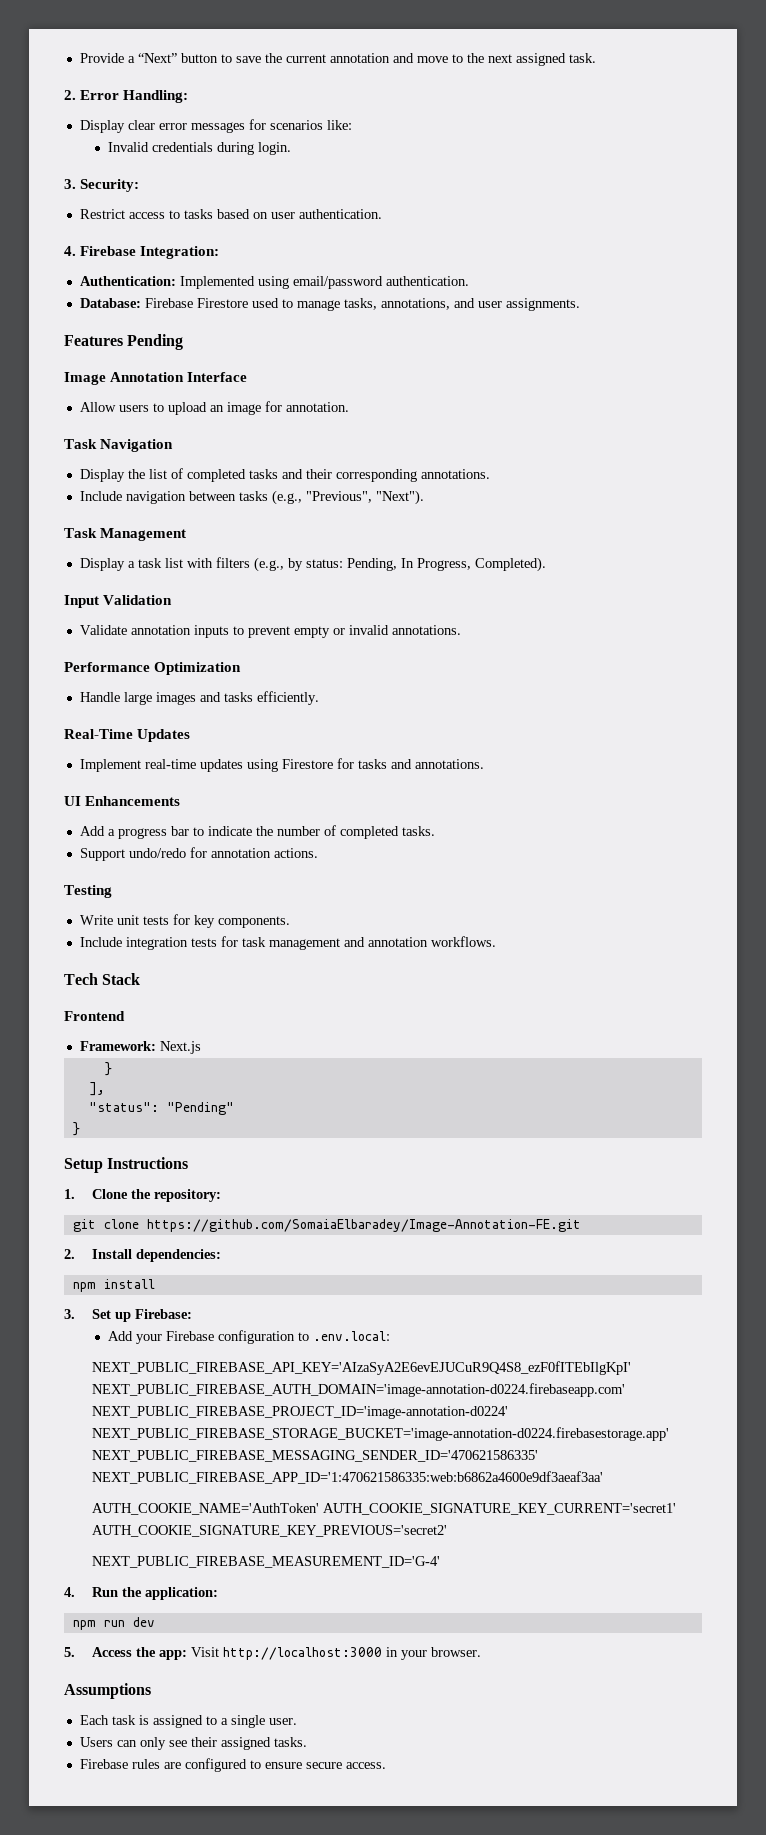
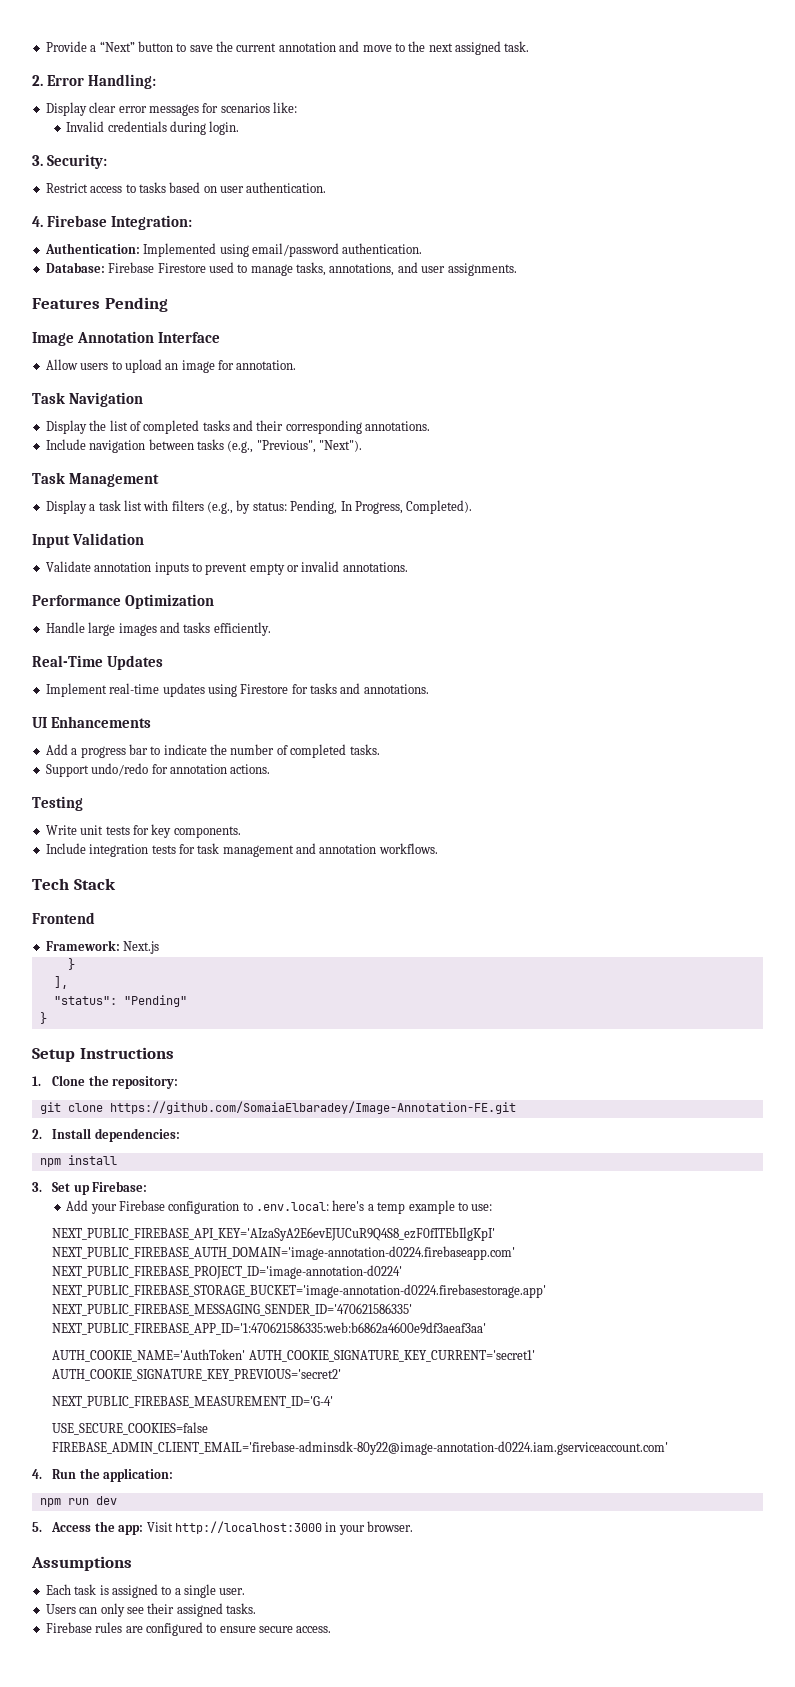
(390, 1336) none -> [332,1200,493,1214] here's a temp example to use:
(440, 1562) none -> [52,1422,209,1435] [52,1441,669,1455] // USE_SECURE_COOKIES=false FIREBASE_ADMIN_CLIENT_EMAIL='firebase-adminsdk-80y22@image-annotation-d0224.iam.gserviceaccount.com'

